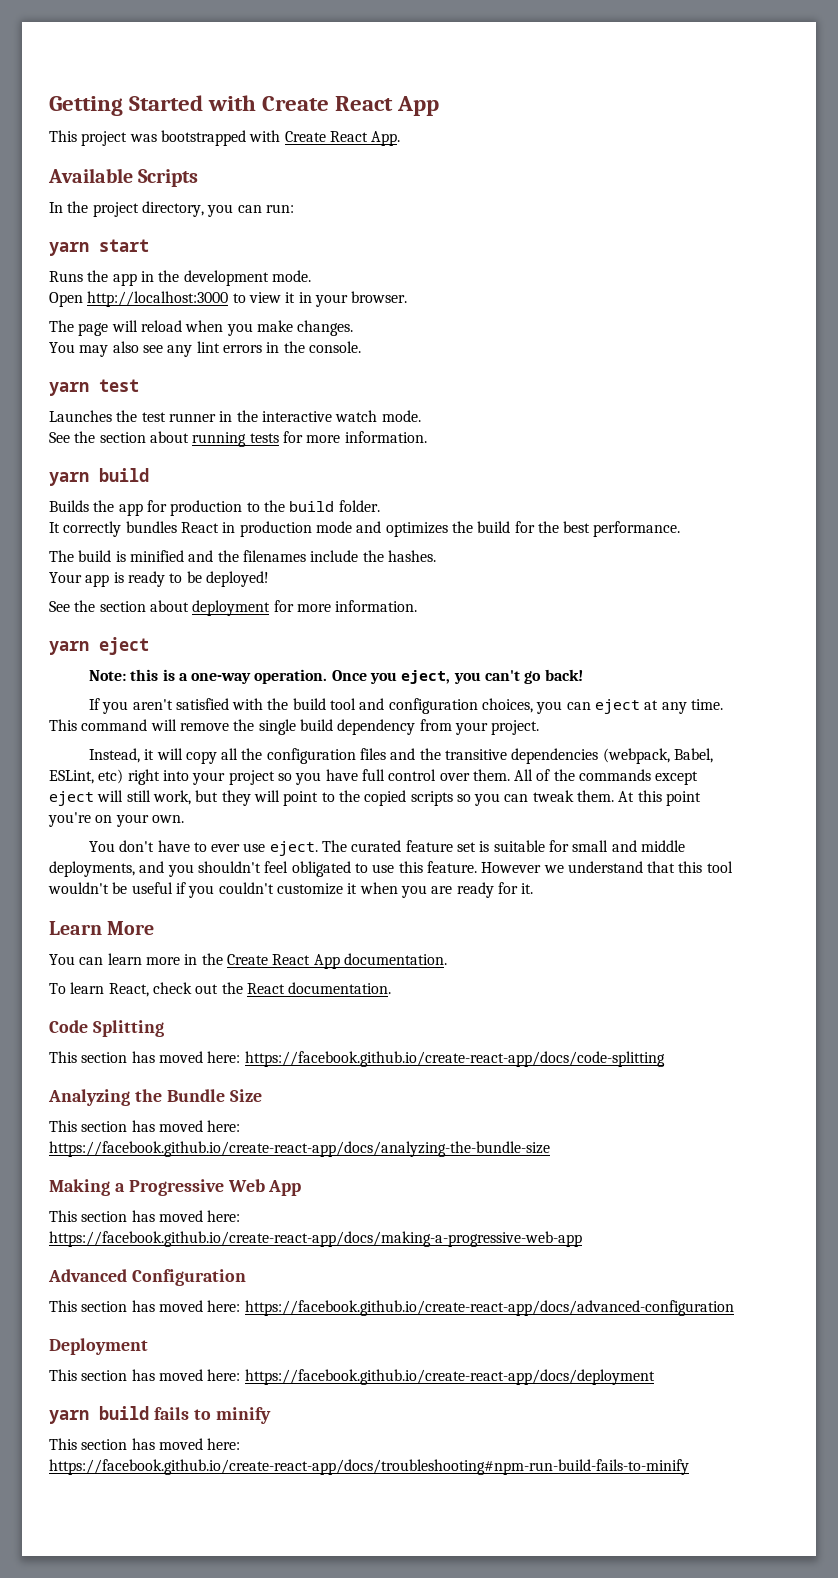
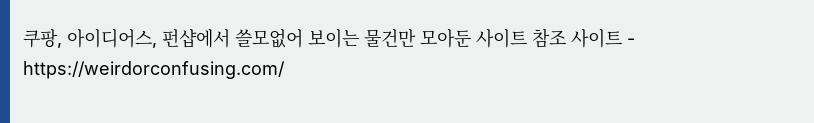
[49,95,440,116] [49,130,401,146] [48,168,199,187] [49,201,294,217] [49,239,149,256] [49,270,311,286] [49,291,408,307] [49,320,354,336] [49,341,361,357] [49,379,139,396] [49,410,421,422] [49,431,427,447] [49,468,149,486] [49,500,380,516] [49,521,681,537] [49,550,436,562] [49,571,269,587] [49,600,418,616] [49,637,149,655] [88,669,583,684] [88,698,724,714] [49,719,540,735] [88,748,714,764] [49,769,699,785] [49,790,702,806] [48,812,184,827] [88,840,686,856] [49,861,733,877] [48,882,534,898] [49,921,155,935] [49,953,447,969] [49,982,392,997] [49,1020,164,1037] [49,1051,665,1067] [48,1089,262,1106] [49,1120,241,1132] [49,1141,550,1157] [49,1179,302,1196] [49,1210,241,1222] [49,1231,582,1247] [48,1269,246,1286] [49,1300,734,1316] [49,1338,148,1355] [49,1369,655,1385] [49,1406,271,1424] [49,1438,241,1450] [49,1459,689,1475] Getting Started with Create React App // This project was bootstrapped with Create React App. // Available Scripts // In the project directory, you can run: // yarn start // Runs the app in the development mode. // Open http://localhost:3000 to view it in your browser. // The page will reload when you make changes. // You may also see any lint errors in the console. // yarn test // Launches the test runner in the interactive watch mode. // See the section about running tests for more information. // yarn build // Builds the app for production to the build folder. // It correctly bundles React in production mode and optimizes the build for the best performance. // The build is minified and the filenames include the hashes. // Your app is ready to be deployed! // See the section about deployment for more information. // yarn eject // Note: this is a one-way operation. Once you eject, you can't go back! // If you aren't satisfied with the build tool and configuration choices, you can eject at any time. This command will remove the single build dependency from your project. // Instead, it will copy all the configuration files and the transitive dependencies (webpack, Babel, ESLint, etc) right into your project so you have full control over them. All of the commands except eject will still work, but they will point to the copied scripts so you can tweak them. At this point you're on your own. // You don't have to ever use eject. The curated feature set is suitable for small and middle deployments, and you shouldn't feel obligated to use this feature. However we understand that this tool wouldn't be useful if you couldn't customize it when you are ready for it. // Learn More // You can learn more in the Create React App documentation. // To learn React, check out the React documentation. // Code Splitting // This section has moved here: https://facebook.github.io/create-react-app/docs/code-splitting // Analyzing the Bundle Size // This section has moved here: https://facebook.github.io/create-react-app/docs/analyzing-the-bundle-size // Making a Progressive Web App // This section has moved here: https://facebook.github.io/create-react-app/docs/making-a-progressive-web-app // Advanced Configuration // This section has moved here: https://facebook.github.io/create-react-app/docs/advanced-configuration // Deployment // This section has moved here: https://facebook.github.io/create-react-app/docs/deployment // yarn build fails to minify // This section has moved here: https://facebook.github.io/create-react-app/docs/troubleshooting#npm-run-build-fails-to-minify -> [23,28,635,48] [23,61,285,79] 쿠팡, 아이디어스, 펀샵에서 쓸모없어 보이는 물건만 모아둔 사이트 참조 사이트 - https://weirdorconfusing.com/

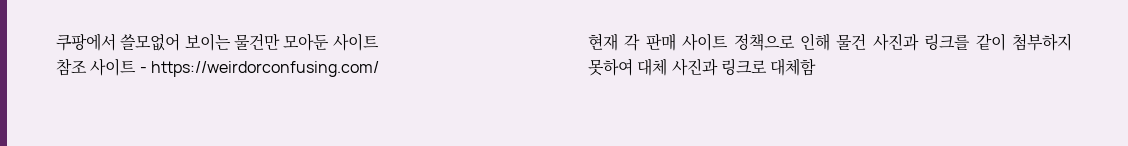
[23,28,230,48] 쿠팡, 아이디어스, 펀샵에서 -> [56,33,116,51] 쿠팡에서
(527, 38) none -> (379, 42) //
(285, 70) none -> [588,33,1072,51] [588,58,817,76] // 현재 각 판매 사이트 정책으로 인해 물건 사진과 링크를 같이 첨부하지 못하여 대체 사진과 링크로 대체함

